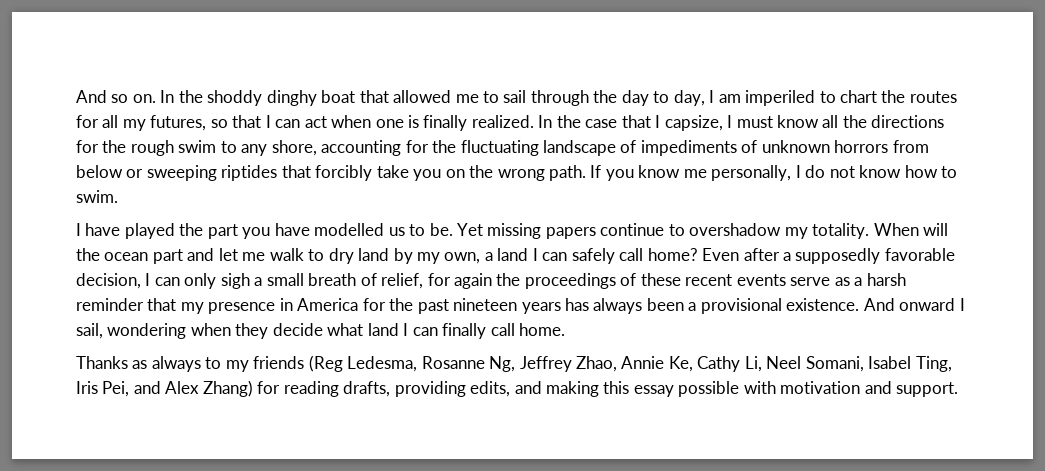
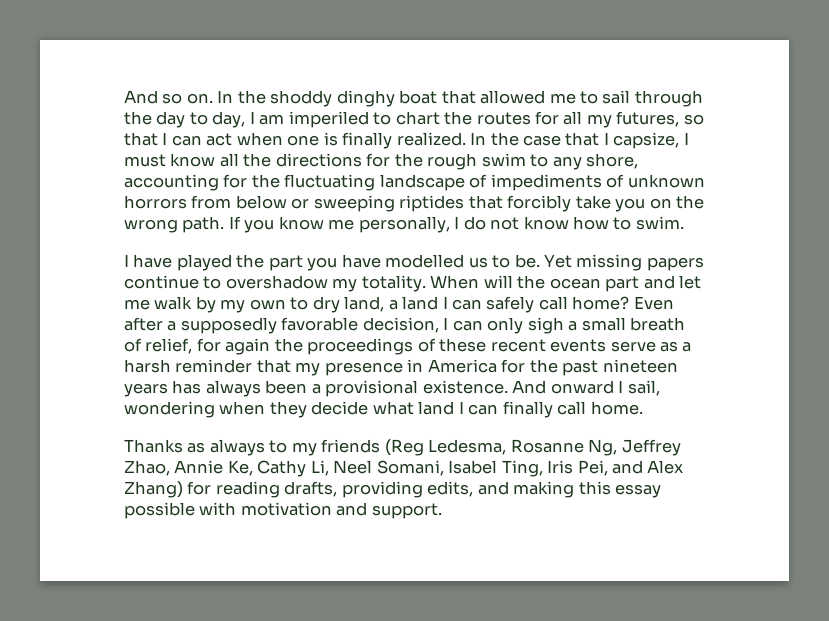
[308,248,481,264] to dry land by my own, -> [195,296,385,313] by my own to dry land,

